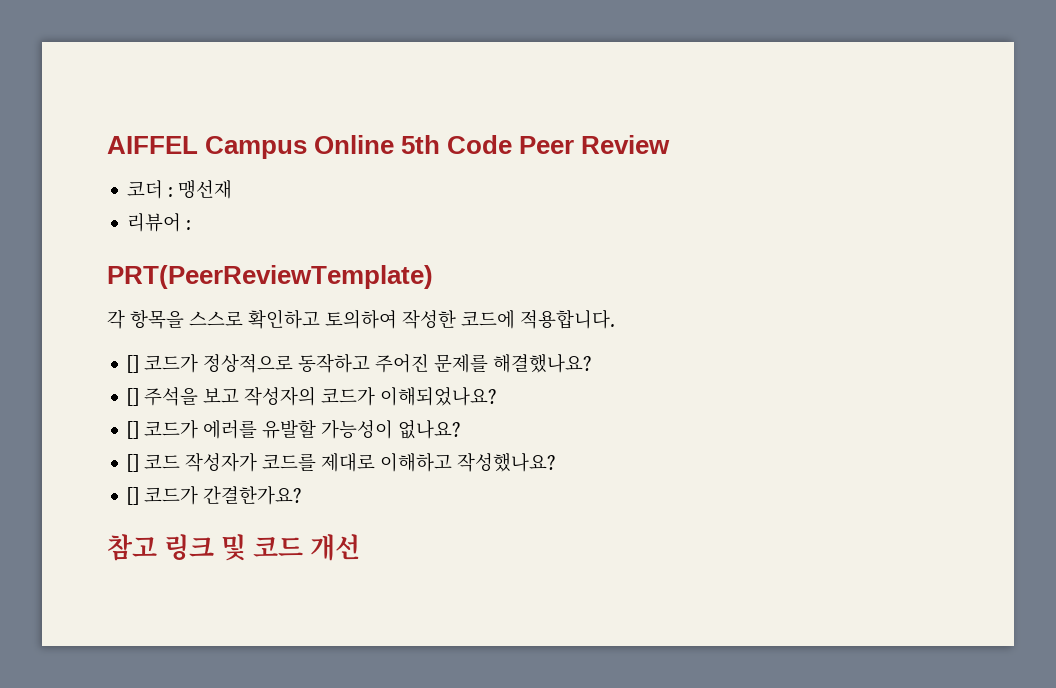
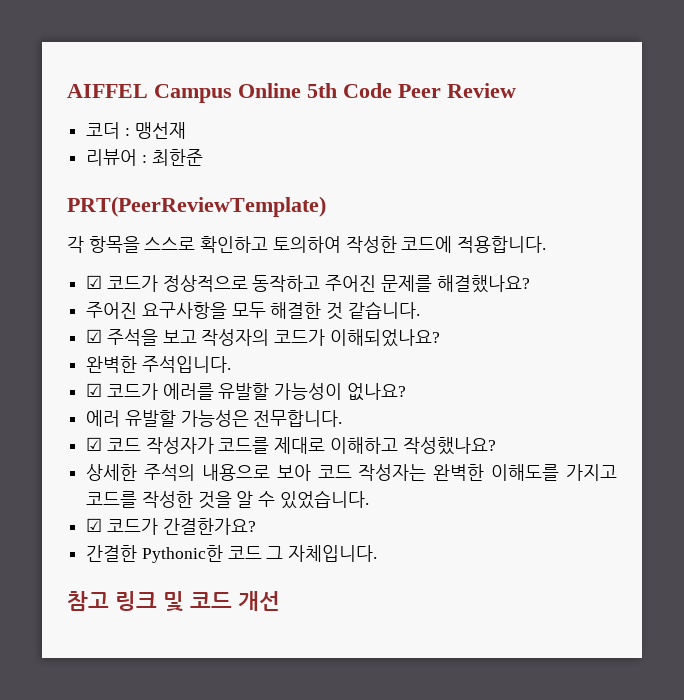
(192, 225) none -> [151,149,203,166] 최한준
[127,355,140,373] [] -> [86,275,103,289] ☑
[127,388,140,406] [] -> [86,301,420,320] [86,329,103,343] 주어진 요구사항을 모두 해결한 것 같습니다. // ☑
[127,421,140,439] [] -> [86,356,231,373] [86,383,103,397] 완벽한 주석입니다. // ☑
[127,454,140,472] [] -> [86,410,343,427] [86,437,103,451] 에러 유발할 가능성은 전무합니다. // ☑
[127,486,302,505] [] 코드가 간결한가요? -> [86,464,617,481] [86,490,369,509] [86,518,256,535] [86,545,378,563] 상세한 주석의 내용으로 보아 코드 작성자는 완벽한 이해도를 가지고 코드를 작성한 것을 알 수 있었습니다. // ☑ 코드가 간결한가요? // 간결한 Pythonic한 코드 그 자체입니다.

